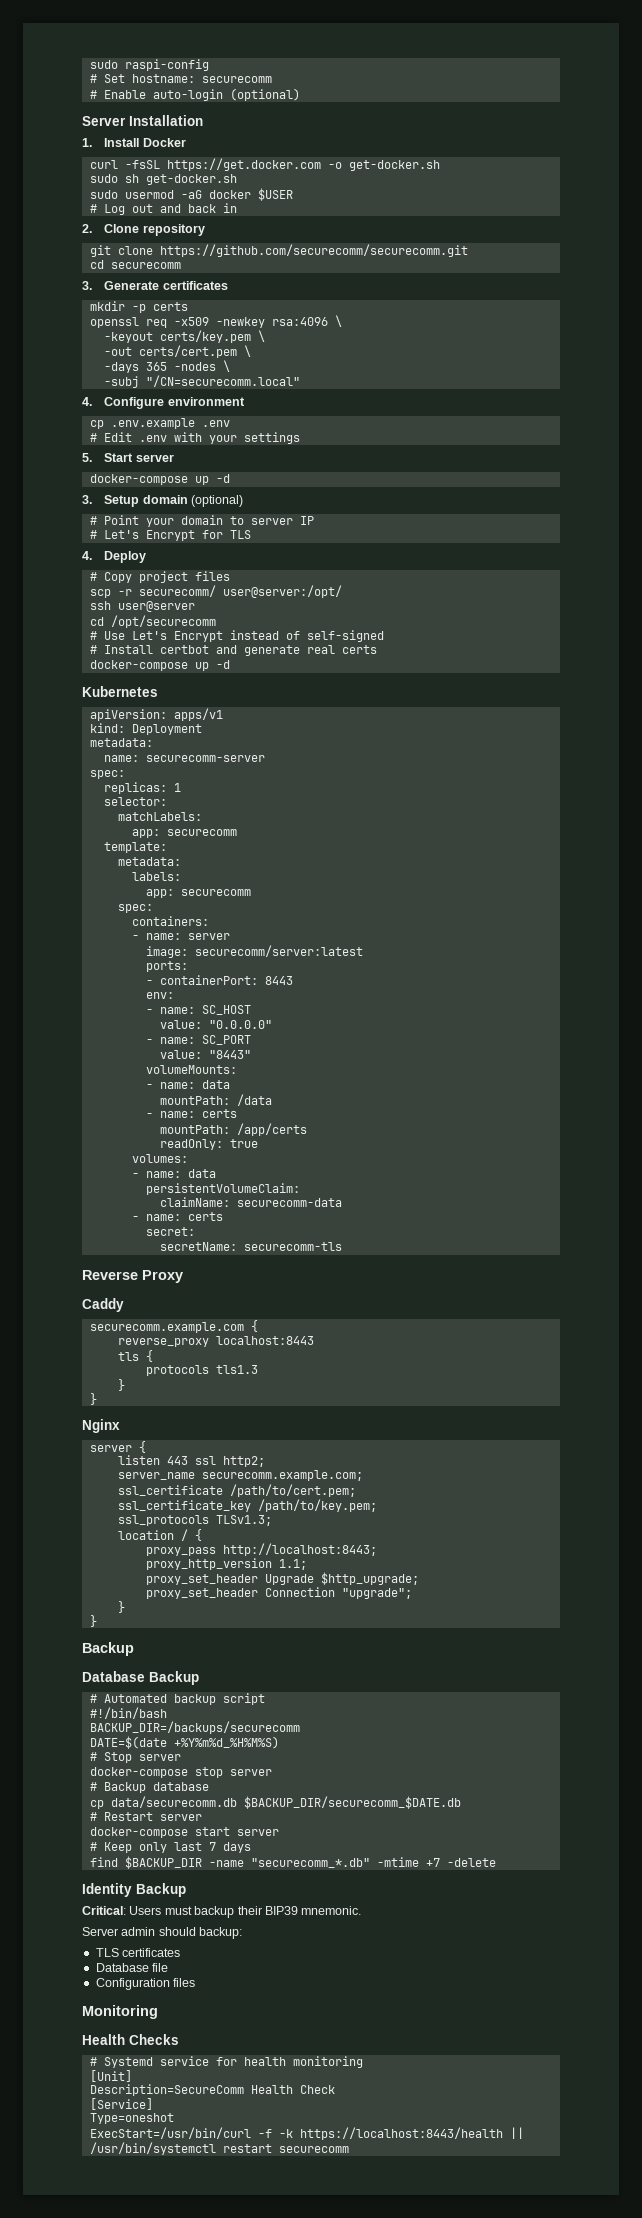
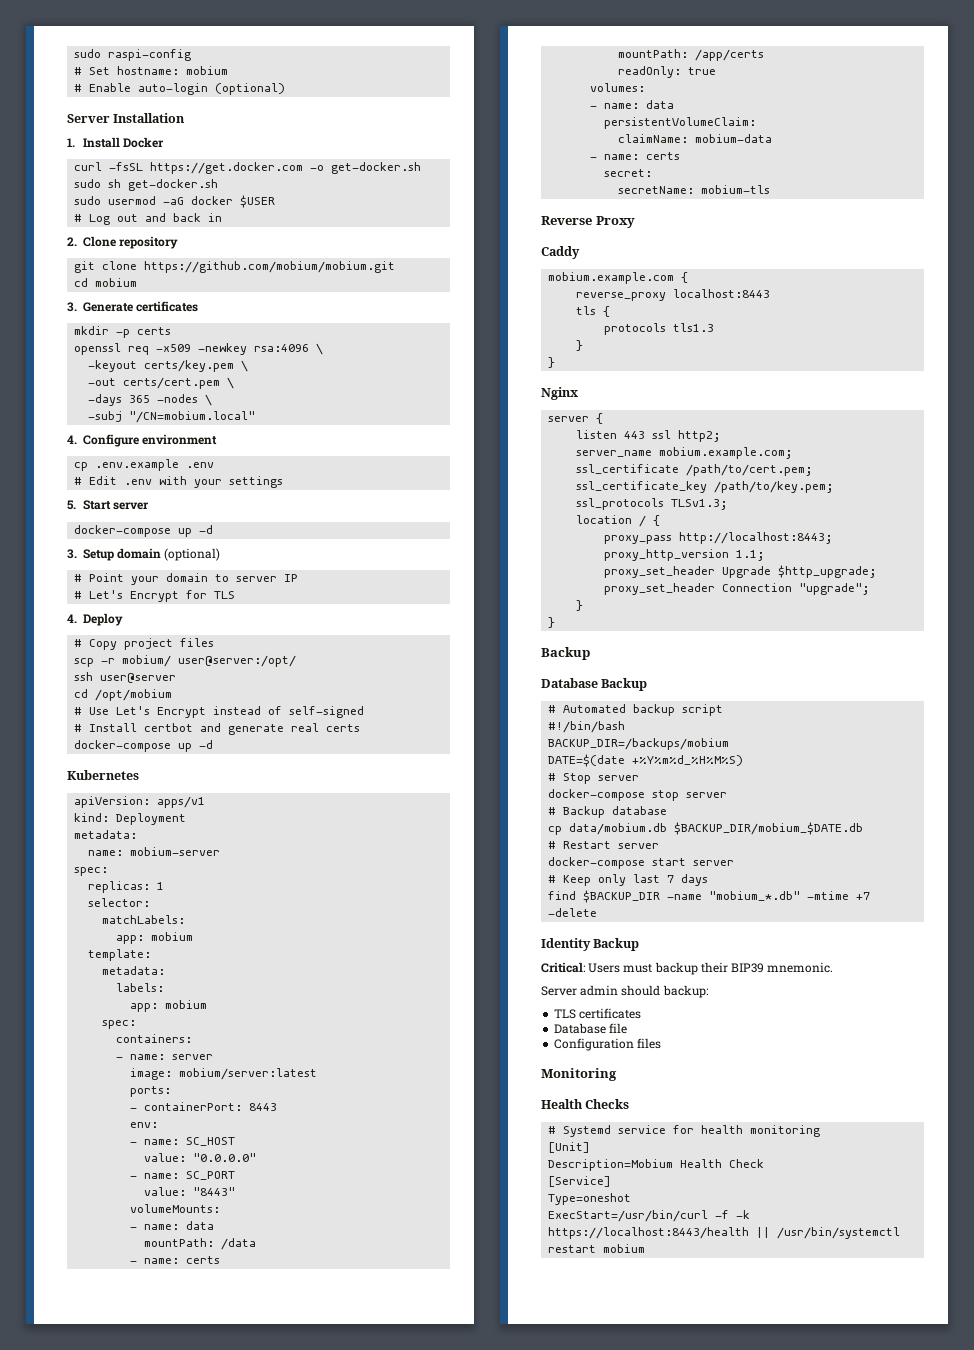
[201,76,272,83] securecomm -> [186,66,229,75] mobium
[159,244,468,257] [89,260,181,269] https://github.com/securecomm/securecomm.git // cd securecomm -> [144,261,396,273] [74,278,138,287] https://github.com/mobium/mobium.git // cd mobium
[145,375,300,387] "/CN=securecomm.local" -> [129,411,256,423] "/CN=mobium.local"
[138,585,216,597] securecomm/ -> [122,655,172,667] mobium/
[110,615,216,628] /opt/securecomm -> [95,689,173,701] /opt/mobium
[145,755,265,762] securecomm-server -> [130,847,221,856] mobium-server
[166,829,237,836] securecomm -> [151,932,194,941] mobium
[180,889,251,896] securecomm -> [165,1000,208,1009] mobium
[194,945,363,957] securecomm/server:latest -> [179,1068,318,1080] mobium/server:latest
[236,1198,342,1207] securecomm-data -> [695,134,773,143] mobium-data
[243,1242,342,1251] securecomm-tls -> [701,185,771,194] mobium-tls
[89,1322,244,1333] securecomm.example.com -> [548,272,675,284] mobium.example.com
[201,1470,363,1481] securecomm.example.com; -> [659,447,794,459] mobium.example.com;
[89,1721,300,1734] BACKUP_DIR=/backups/securecomm -> [548,738,730,750] BACKUP_DIR=/backups/mobium
[110,1796,461,1809] data/securecomm.db $BACKUP_DIR/securecomm_$DATE.db -> [569,822,864,835] data/mobium.db $BACKUP_DIR/mobium_$DATE.db
[250,1858,370,1868] "securecomm_*.db" -> [709,891,801,901] "mobium_*.db"
[89,2084,244,2096] Description=SecureComm -> [548,1159,674,1171] Description=Mobium
[278,2146,349,2153] securecomm -> [603,1244,646,1253] mobium

